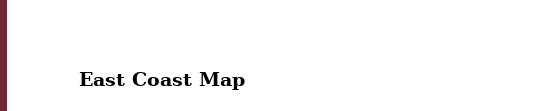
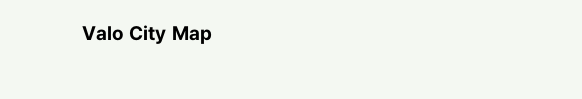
[79,72,192,86] East Coast -> [82,25,167,44] Valo City

